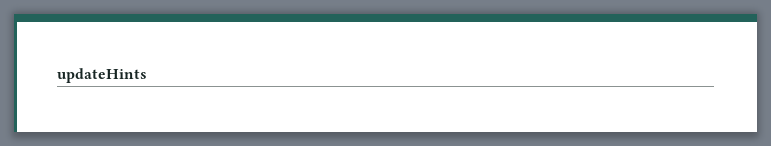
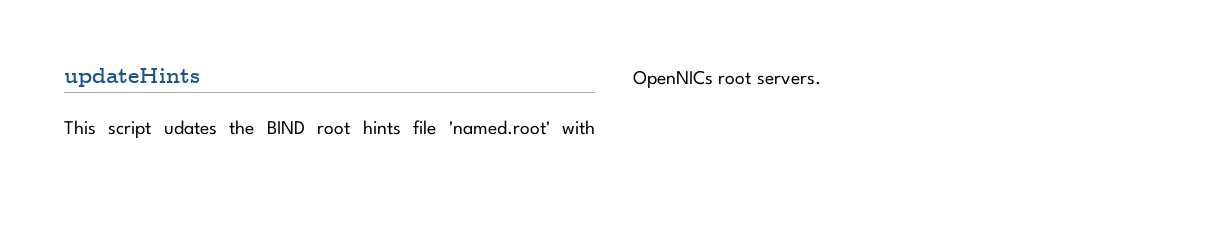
(147, 75) none -> [64,120,596,139] [633,70,821,89] // This script udates the BIND root hints file 'named.root' with OpenNICs root servers.

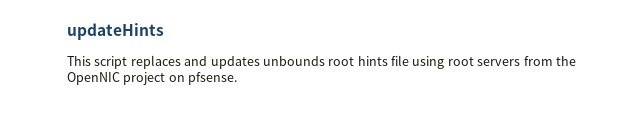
[163,120,596,135] [633,70,821,89] udates the BIND root hints file 'named.root' with OpenNICs root servers. -> [130,55,576,69] [67,72,238,85] replaces and updates unbounds root hints file using root servers from the OpenNIC project on pfsense.

